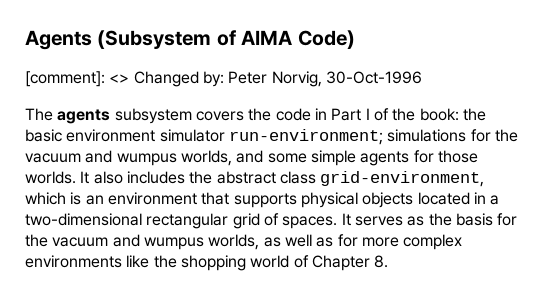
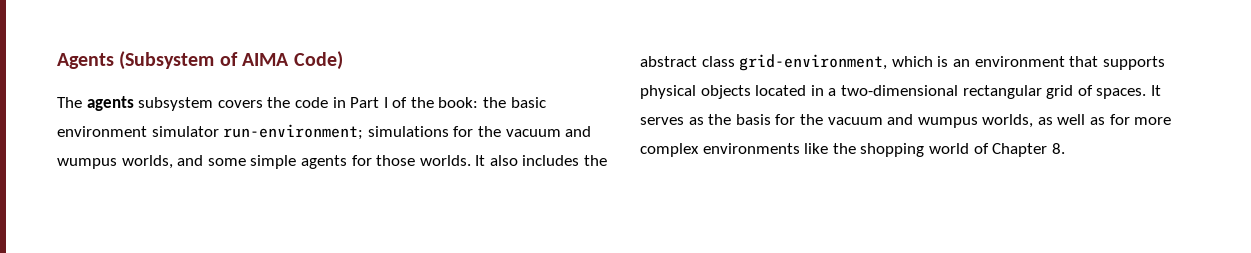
[25,71,422,87] // [comment]: <> Changed by: Peter Norvig, 30-Oct-1996 -> (343, 60) none

